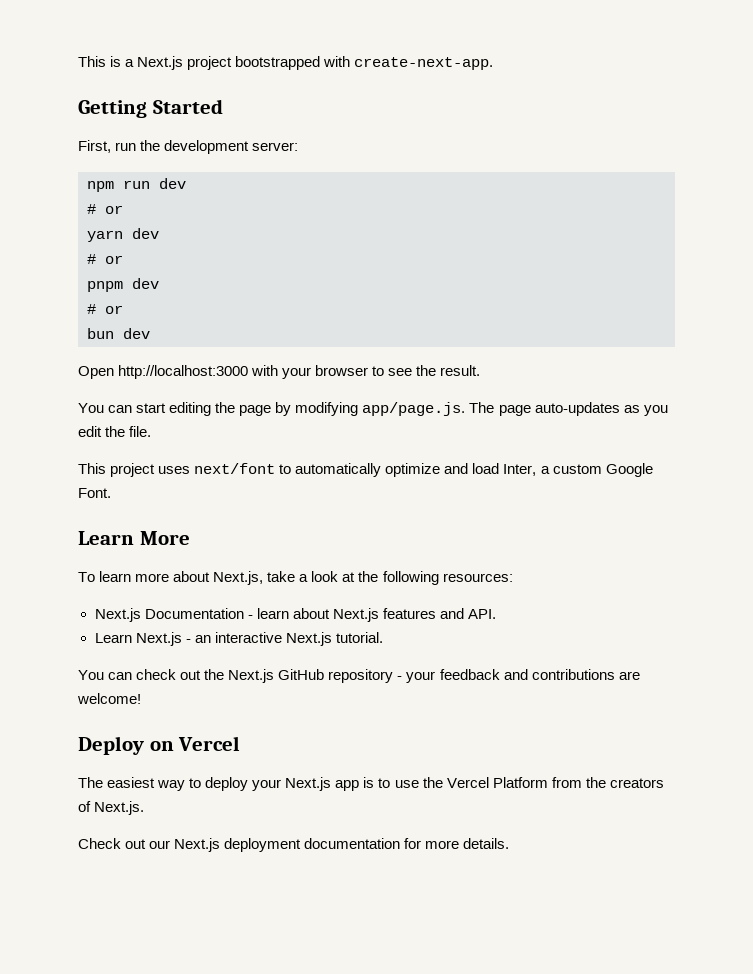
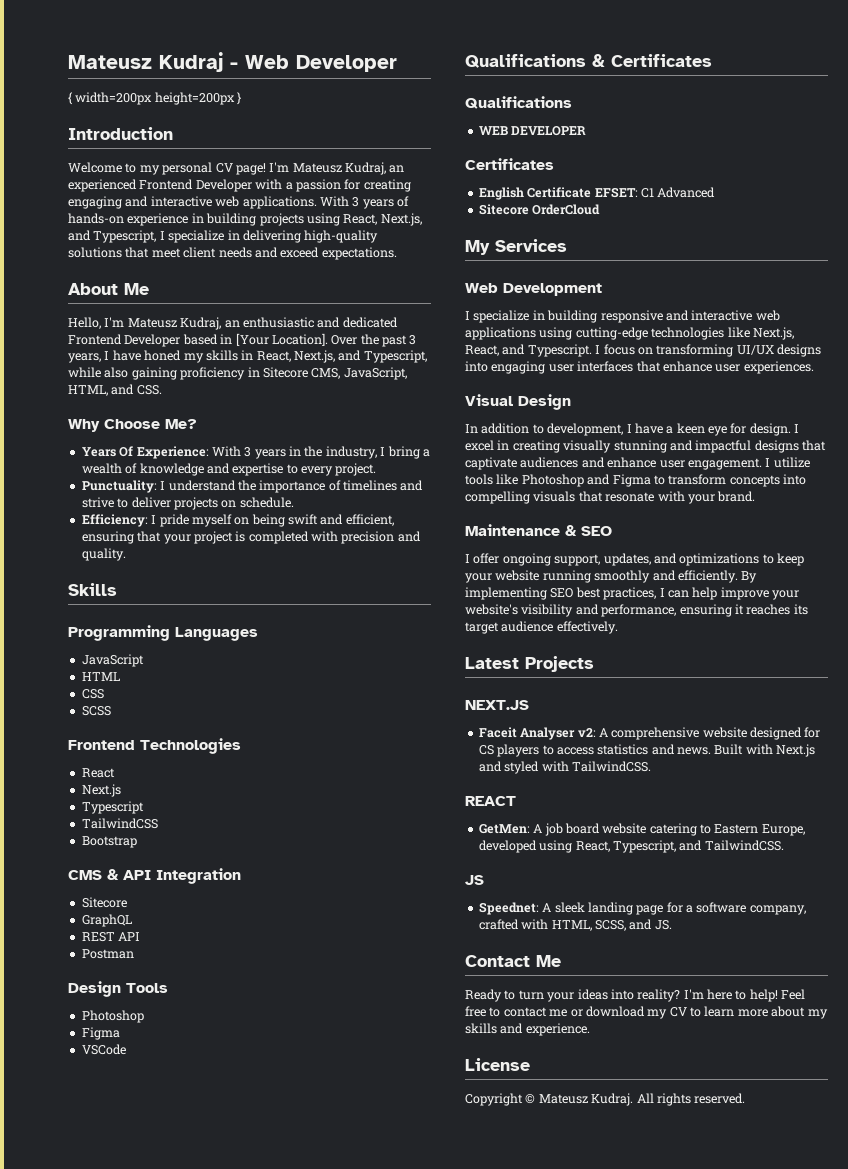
[78,56,494,70] [78,99,223,118] [78,140,299,154] [87,178,186,192] [87,204,123,214] [87,228,159,242] [87,254,123,264] [87,278,159,292] [87,304,123,314] [87,328,150,339] [78,365,481,379] [78,402,668,416] [78,426,152,437] [78,463,653,477] [78,488,111,498] [78,531,190,545] [78,571,513,585] [94,608,496,622] [94,632,383,646] [78,669,640,683] [77,693,141,704] [78,736,241,755] [78,777,664,791] [78,801,145,815] [78,838,510,852] This is a Next.js project bootstrapped with create-next-app. // Getting Started // First, run the development server: // npm run dev // # or // yarn dev // # or // pnpm dev // # or // bun dev // Open http://localhost:3000 with your browser to see the result. // You can start editing the page by modifying app/page.js. The page auto-updates as you edit the file. // This project uses next/font to automatically optimize and load Inter, a custom Google Font. // Learn More // To learn more about Next.js, take a look at the following resources: // Next.js Documentation - learn about Next.js features and API. // Learn Next.js - an interactive Next.js tutorial. // You can check out the Next.js GitHub repository - your feedback and contributions are welcome! // Deploy on Vercel // The easiest way to deploy your Next.js app is to use the Vercel Platform from the creators of Next.js. // Check out our Next.js deployment documentation for more details. -> [68,52,397,72] [68,92,242,105] [68,127,173,140] [68,162,405,175] [68,179,411,192] [68,196,409,209] [68,213,422,226] [68,230,379,243] [68,247,397,260] [68,283,149,295] [68,317,398,330] [68,333,417,347] [68,350,427,363] [68,367,407,380] [68,384,162,396] [68,419,197,432] [81,446,430,459] [81,463,377,476] [81,480,424,493] [81,497,294,510] [81,514,394,527] [81,531,421,544] [81,548,126,561] [68,583,117,596] [68,625,258,641] [81,654,144,667] [81,672,120,681] [81,689,104,699] [81,706,111,716] [68,738,241,754] [81,768,115,778] [81,784,121,797] [81,801,144,814] [81,818,158,829] [81,836,137,848] [68,868,241,884] [81,897,127,908] [81,914,132,927] [81,932,141,942] [81,949,134,959] [68,981,168,997] [81,1010,144,1023] [81,1027,120,1040] [81,1044,126,1055] [465,54,712,68] [465,96,572,109] [478,126,587,136] [465,158,554,170] [478,187,716,200] [478,204,601,215] [465,239,567,255] [465,283,602,296] [465,310,780,323] [465,327,794,340] [465,344,821,357] [465,361,814,374] [465,394,571,410] [465,423,800,436] [465,440,826,453] [465,457,810,470] [465,474,806,487] [465,491,756,504] [465,524,612,536] [465,553,804,566] [465,570,758,583] [465,587,799,600] [465,604,808,617] [465,621,618,634] [465,656,594,672] [465,700,529,710] [478,727,821,740] [478,744,816,757] [478,761,651,774] [465,796,516,806] [478,823,805,836] [478,840,784,853] [465,875,484,885] [478,902,806,915] [478,919,672,931] [465,955,561,967] [465,989,806,1002] [465,1006,828,1019] [465,1023,590,1036] [465,1058,530,1071] [465,1093,746,1106] Mateusz Kudraj - Web Developer // { width=200px height=200px } // Introduction // Welcome to my personal CV page! I'm Mateusz Kudraj, an experienced Frontend Developer with a passion for creating engaging and interactive web applications. With 3 years of hands-on experience in building projects using React, Next.js, and Typescript, I specialize in delivering high-quality solutions that meet client needs and exceed expectations. // About Me // Hello, I'm Mateusz Kudraj, an enthusiastic and dedicated Frontend Developer based in [Your Location]. Over the past 3 years, I have honed my skills in React, Next.js, and Typescript, while also gaining proficiency in Sitecore CMS, JavaScript, HTML, and CSS. // Why Choose Me? // Years Of Experience: With 3 years in the industry, I bring a wealth of knowledge and expertise to every project. // Punctuality: I understand the importance of timelines and strive to deliver projects on schedule. // Efficiency: I pride myself on being swift and efficient, ensuring that your project is completed with precision and quality. // Skills // Programming Languages // JavaScript // HTML // CSS // SCSS // Frontend Technologies // React // Next.js // Typescript // TailwindCSS // Bootstrap // CMS & API Integration // Sitecore // GraphQL // REST API // Postman // Design Tools // Photoshop // Figma // VSCode // Qualifications & Certificates // Qualifications // WEB DEVELOPER // Certificates // English Certificate EFSET: C1 Advanced // Sitecore OrderCloud // My Services // Web Development // I specialize in building responsive and interactive web applications using cutting-edge technologies like Next.js, React, and Typescript. I focus on transforming UI/UX designs into engaging user interfaces that enhance user experiences. // Visual Design // In addition to development, I have a keen eye for design. I excel in creating visually stunning and impactful designs that captivate audiences and enhance user engagement. I utilize tools like Photoshop and Figma to transform concepts into compelling visuals that resonate with your brand. // Maintenance & SEO // I offer ongoing support, updates, and optimizations to keep your website running smoothly and efficiently. By implementing SEO best practices, I can help improve your website's visibility and performance, ensuring it reaches its target audience effectively. // Latest Projects // NEXT.JS // Faceit Analyser v2: A comprehensive website designed for CS players to access statistics and news. Built with Next.js and styled with TailwindCSS. // REACT // GetMen: A job board website catering to Eastern Europe, developed using React, Typescript, and TailwindCSS. // JS // Speednet: A sleek landing page for a software company, crafted with HTML, SCSS, and JS. // Contact Me // Ready to turn your ideas into reality? I'm here to help! Feel free to contact me or download my CV to learn more about my skills and experience. // License // Copyright © Mateusz Kudraj. All rights reserved.

